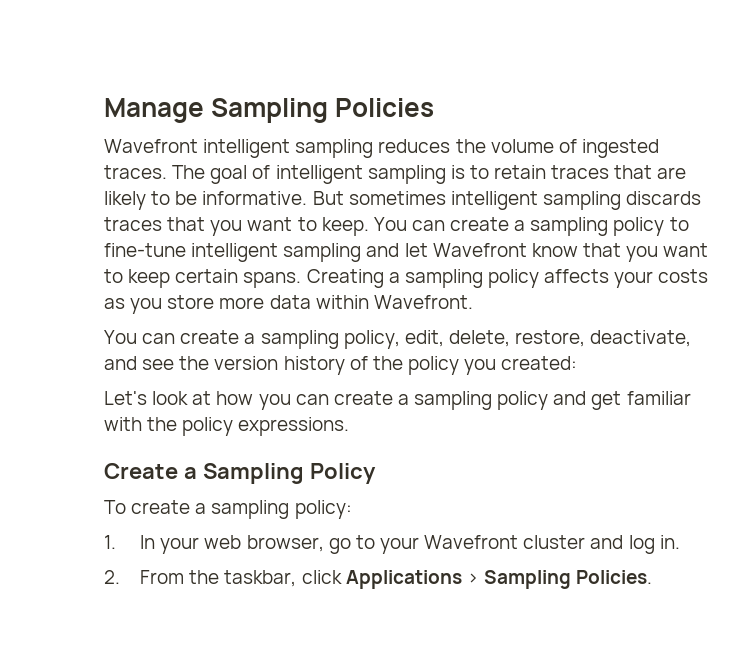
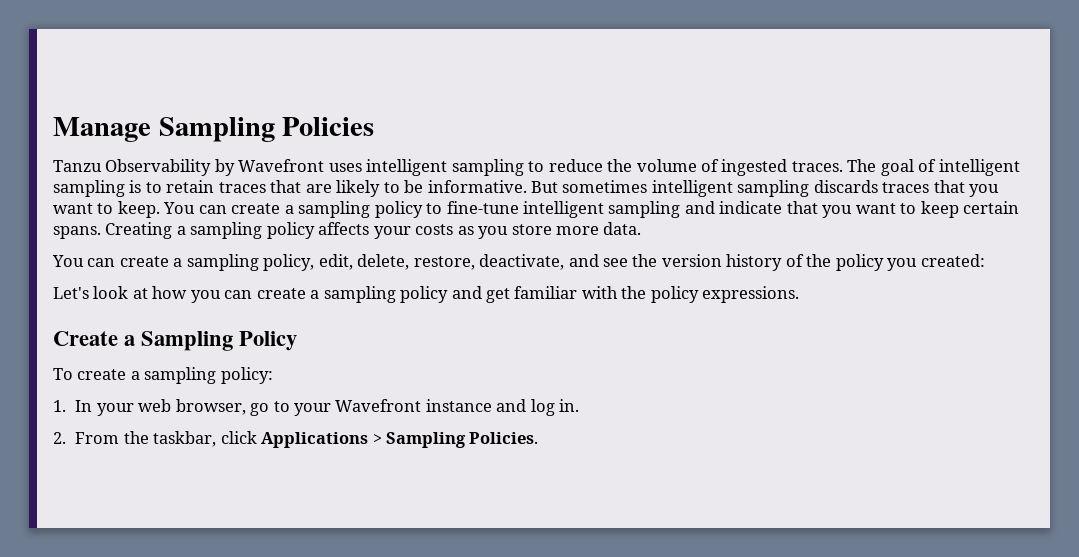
[104,139,451,158] Wavefront intelligent sampling reduces -> [53,159,603,176] Tanzu Observability by Wavefront uses intelligent sampling to reduce
[404,243,578,257] let Wavefront know -> [719,201,783,214] indicate
[269,295,473,309] data within Wavefront. -> [603,222,642,235] data.
[523,535,586,549] cluster -> [425,399,492,412] instance

